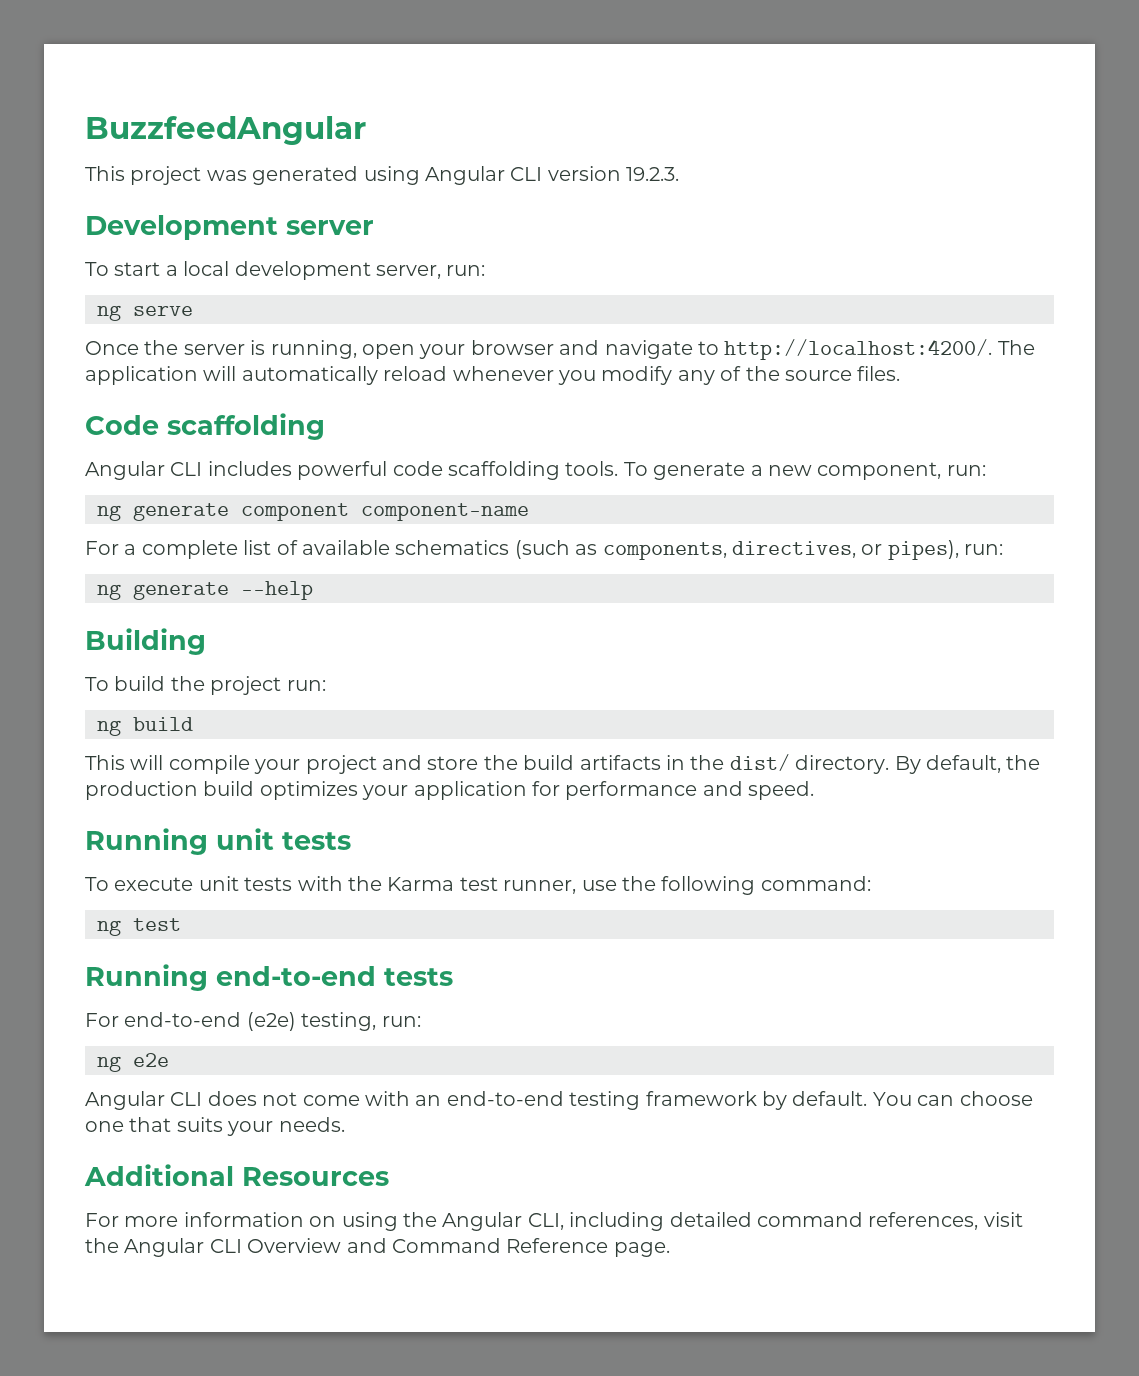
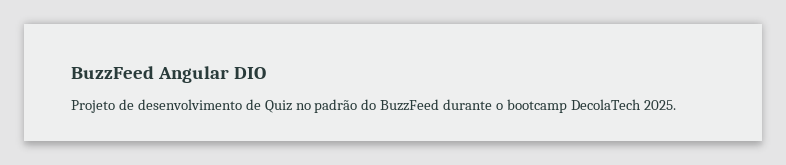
[85,116,366,145] [85,166,680,185] [85,215,374,240] [85,261,486,280] [97,305,193,321] [85,339,1035,360] [85,366,901,385] [85,413,325,440] [85,461,986,480] [97,503,529,521] [85,540,1004,560] [97,581,313,600] [85,628,206,655] [85,676,326,695] [97,717,193,736] [85,754,1041,774] [85,781,815,800] [85,828,351,855] [85,876,871,895] [97,918,181,936] [85,964,453,991] [85,1012,421,1031] [97,1053,169,1072] [85,1091,1033,1110] [85,1117,345,1136] [84,1164,389,1186] [85,1212,1023,1231] [85,1238,670,1257] BuzzfeedAngular // This project was generated using Angular CLI version 19.2.3. // Development server // To start a local development server, run: // ng serve // Once the server is running, open your browser and navigate to http://localhost:4200/. The application will automatically reload whenever you modify any of the source files. // Code scaffolding // Angular CLI includes powerful code scaffolding tools. To generate a new component, run: // ng generate component component-name // For a complete list of available schematics (such as components, directives, or pipes), run: // ng generate --help // Building // To build the project run: // ng build // This will compile your project and store the build artifacts in the dist/ directory. By default, the production build optimizes your application for performance and speed. // Running unit tests // To execute unit tests with the Karma test runner, use the following command: // ng test // Running end-to-end tests // For end-to-end (e2e) testing, run: // ng e2e // Angular CLI does not come with an end-to-end testing framework by default. You can choose one that suits your needs. // Additional Resources // For more information on using the Angular CLI, including detailed command references, visit the Angular CLI Overview and Command Reference page. -> [71,66,266,83] [71,99,676,113] BuzzFeed Angular DIO // Projeto de desenvolvimento de Quiz no padrão do BuzzFeed durante o bootcamp DecolaTech 2025.

